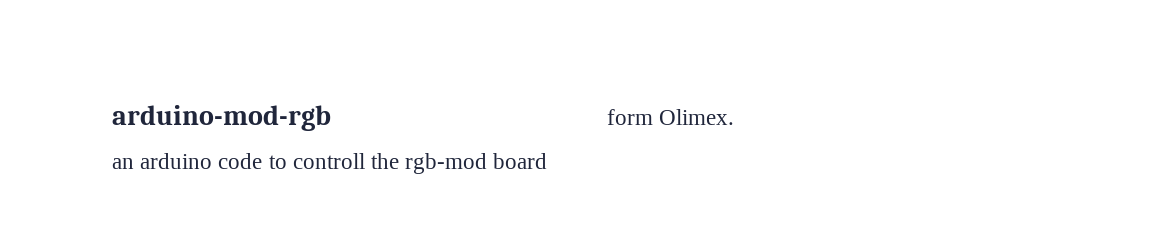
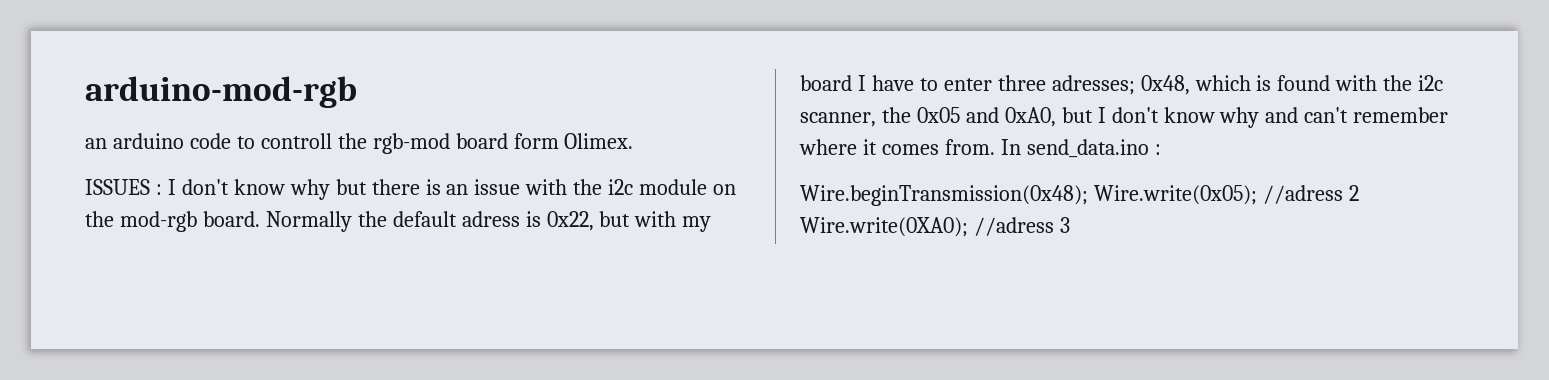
(735, 117) none -> [85,179,737,200] [85,211,712,232] [800,75,1444,95] [800,107,1449,128] [799,139,1161,158] [800,185,1359,206] [800,217,1070,237] // ISSUES : I don't know why but there is an issue with the i2c module on the mod-rgb board. Normally the default adress is 0x22, but with my board I have to enter three adresses; 0x48, which is found with the i2c scanner, the 0x05 and 0xA0, but I don't know why and can't remember where it comes from. In send_data.ino : // Wire.beginTransmission(0x48); Wire.write(0x05); //adress 2 Wire.write(0XA0); //adress 3

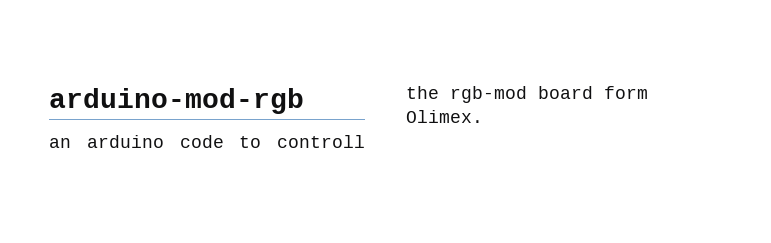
[85,179,737,200] [85,211,712,232] [800,75,1444,95] [800,107,1449,128] [799,139,1161,158] [800,185,1359,206] [800,217,1070,237] // ISSUES : I don't know why but there is an issue with the i2c module on the mod-rgb board. Normally the default adress is 0x22, but with my board I have to enter three adresses; 0x48, which is found with the i2c scanner, the 0x05 and 0xA0, but I don't know why and can't remember where it comes from. In send_data.ino : // Wire.beginTransmission(0x48); Wire.write(0x05); //adress 2 Wire.write(0XA0); //adress 3 -> (483, 116) none

